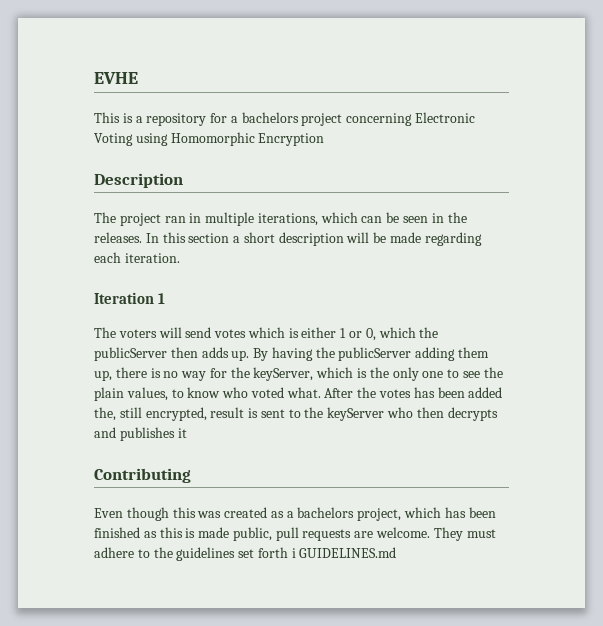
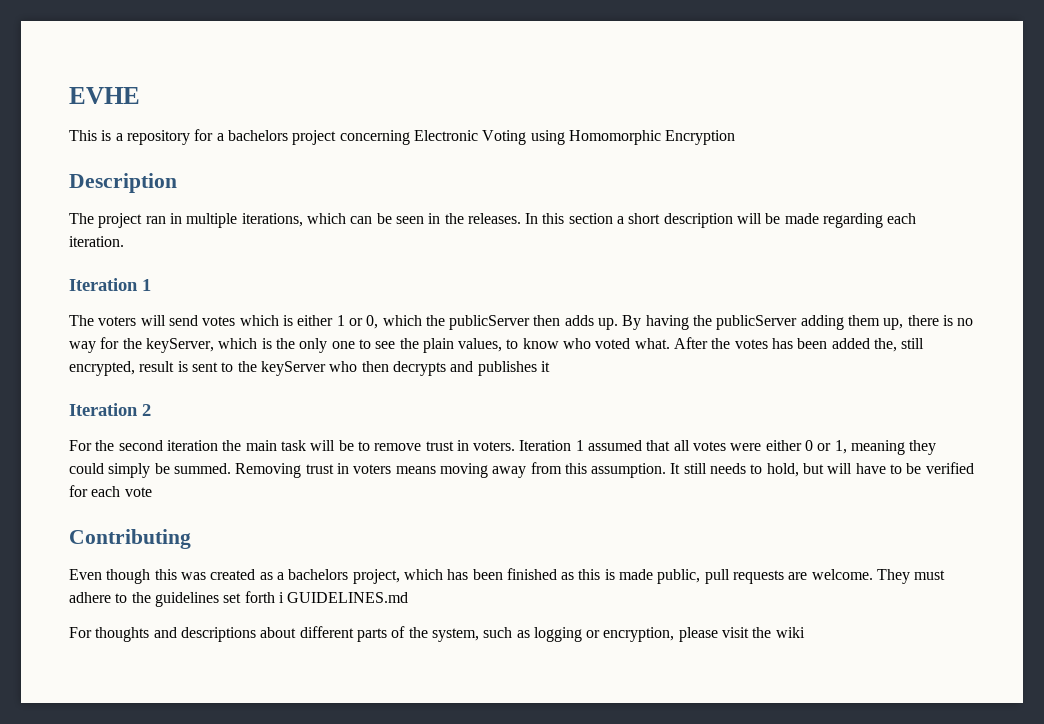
(187, 433) none -> [69,403,151,416] [69,440,937,455] [69,462,974,478] [69,485,152,497] // Iteration 2 // For the second iteration the main task will be to remove trust in voters. Iteration 1 assumed that all votes were either 0 or 1, meaning they could simply be summed. Removing trust in voters means moving away from this assumption. It still needs to hold, but will have to be verified for each vote
(397, 552) none -> [69,626,805,642] // For thoughts and descriptions about different parts of the system, such as logging or encryption, please visit the wiki

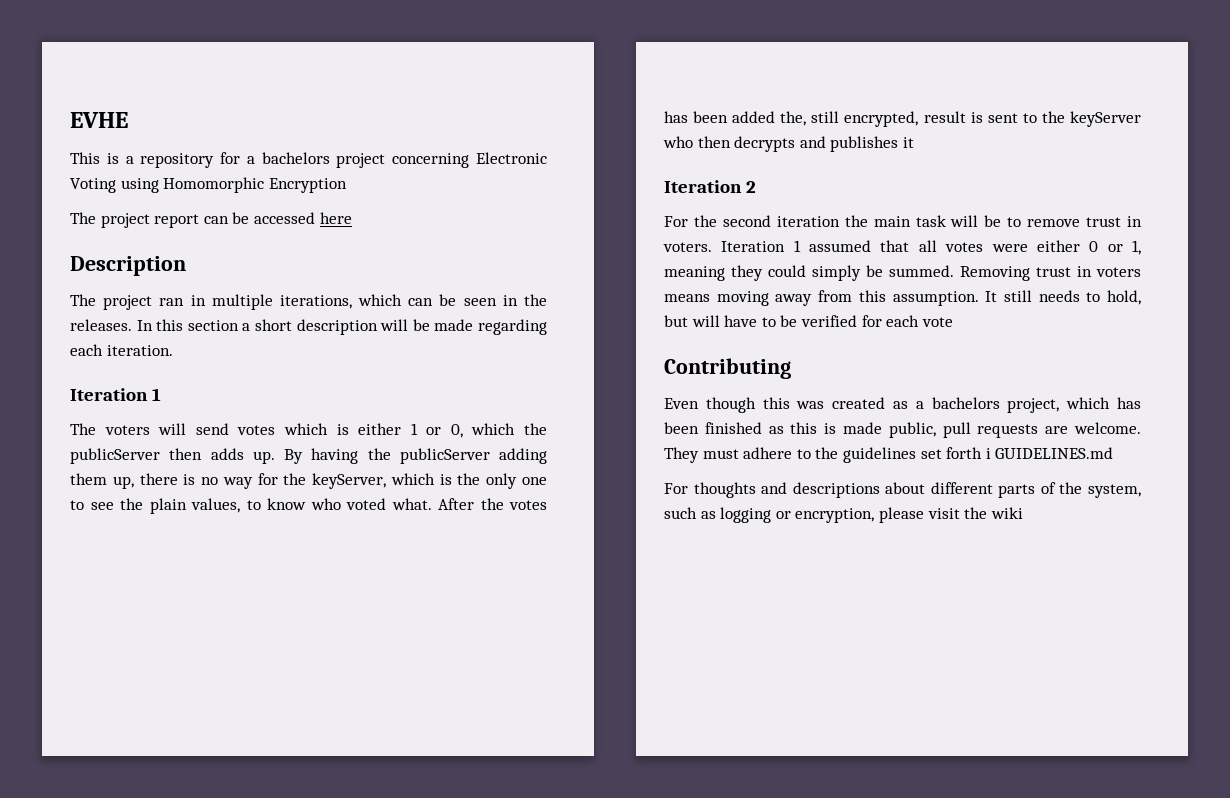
(736, 137) none -> [70,212,352,228] // The project report can be accessed here

